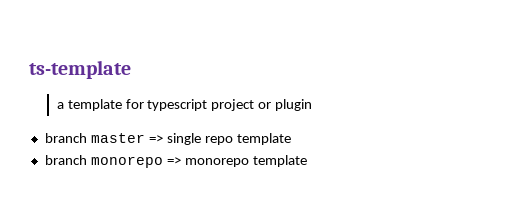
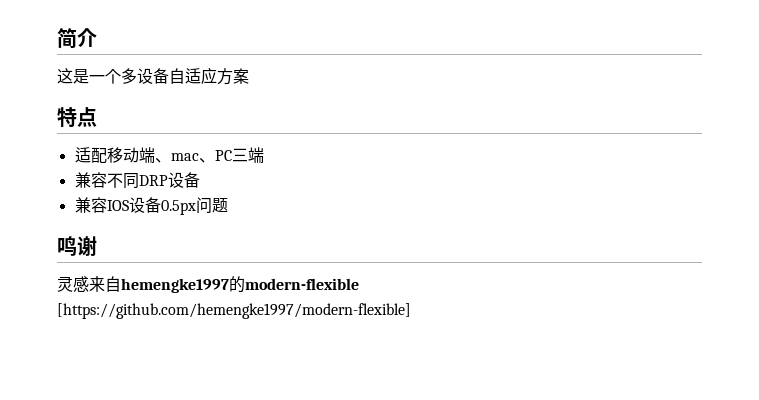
[29,60,131,79] [56,99,313,111] [44,133,291,145] [44,155,307,168] ts-template // a template for typescript project or plugin // branch master => single repo template // branch monorepo => monorepo template -> [57,28,97,49] [57,67,249,85] [57,107,97,128] [74,147,264,163] [74,172,200,189] [74,197,228,215] [57,236,97,256] [57,276,359,293] [57,303,411,319] 简介 // 这是一个多设备自适应方案 // 特点 // 适配移动端、mac、PC三端 // 兼容不同DRP设备 // 兼容IOS设备0.5px问题 // 鸣谢 // 灵感来自hemengke1997的modern-flexible [https://github.com/hemengke1997/modern-flexible]

